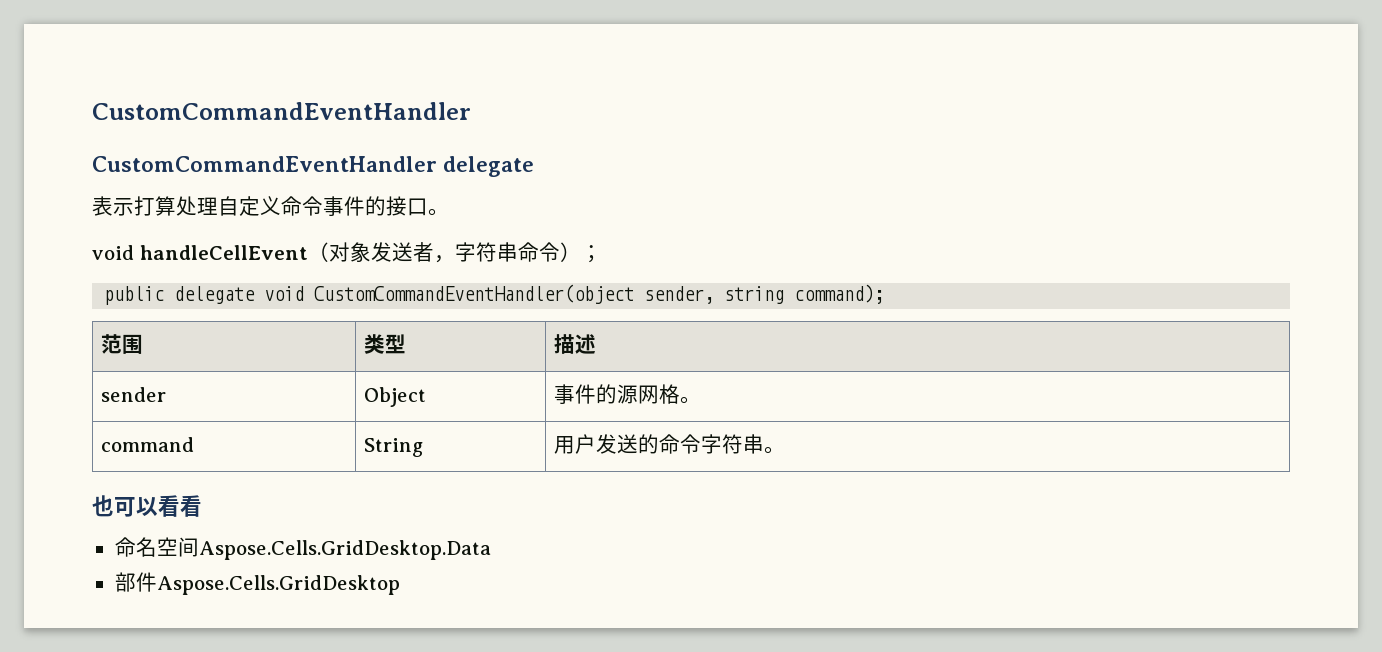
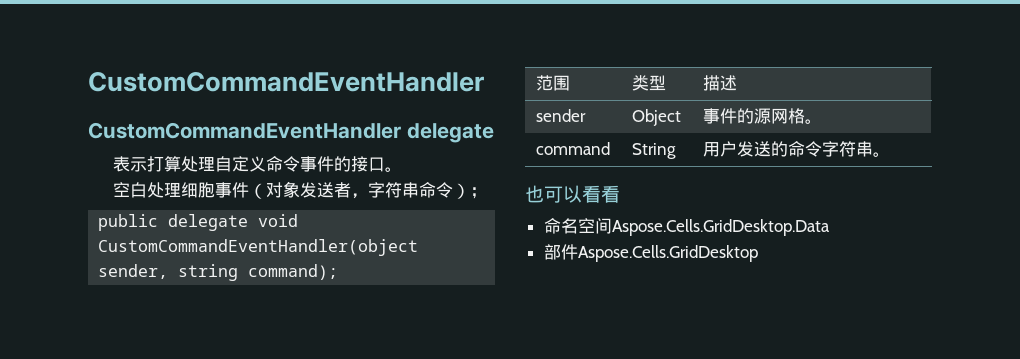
[92,245,308,260] void handleCellEvent -> [113,182,250,198] 空白处理细胞事件

